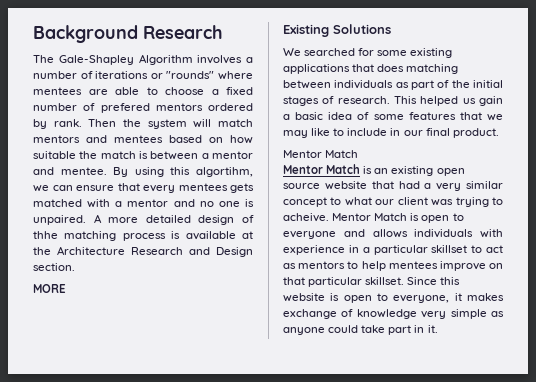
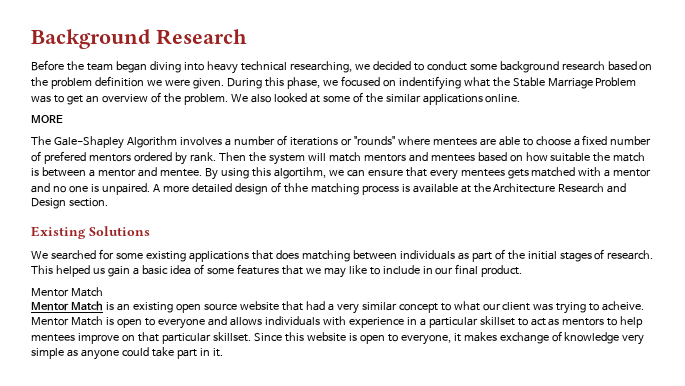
(223, 32) none -> [31,60,653,74] [31,76,637,90] [31,92,521,105] [31,115,63,123] // Before the team began diving into heavy technical researching, we decided to conduct some background research based on the problem definition we were given. During this phase, we focused on indentifying what the Stable Marriage Problem was to get an overview of the problem. We also looked at some of the similar applications online. // MORE
[33,284,66,293] // MORE -> (108, 202) none

